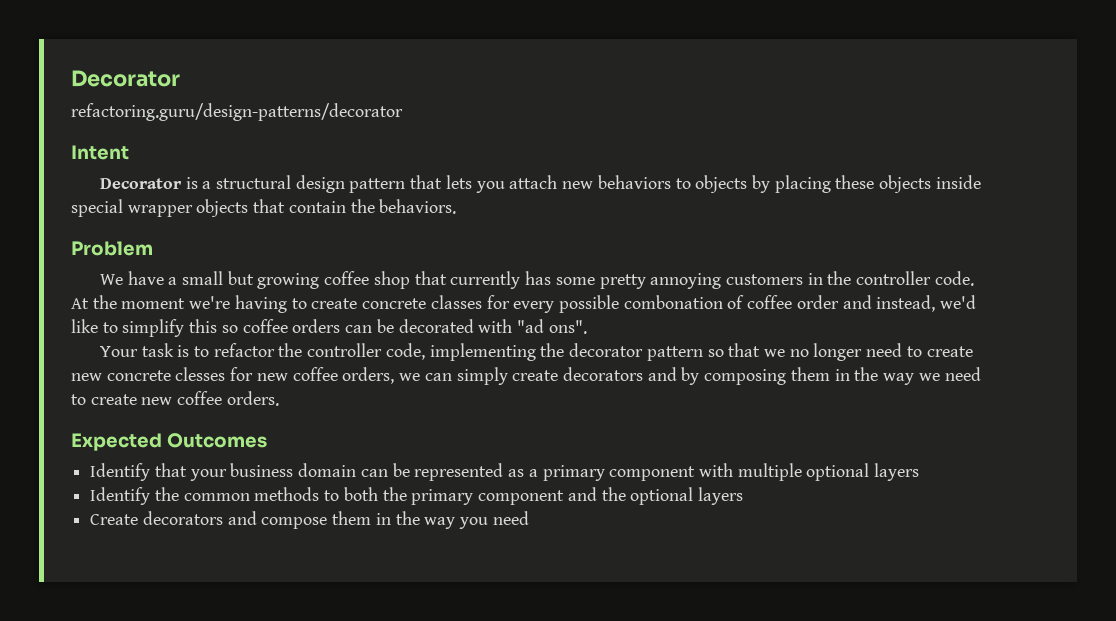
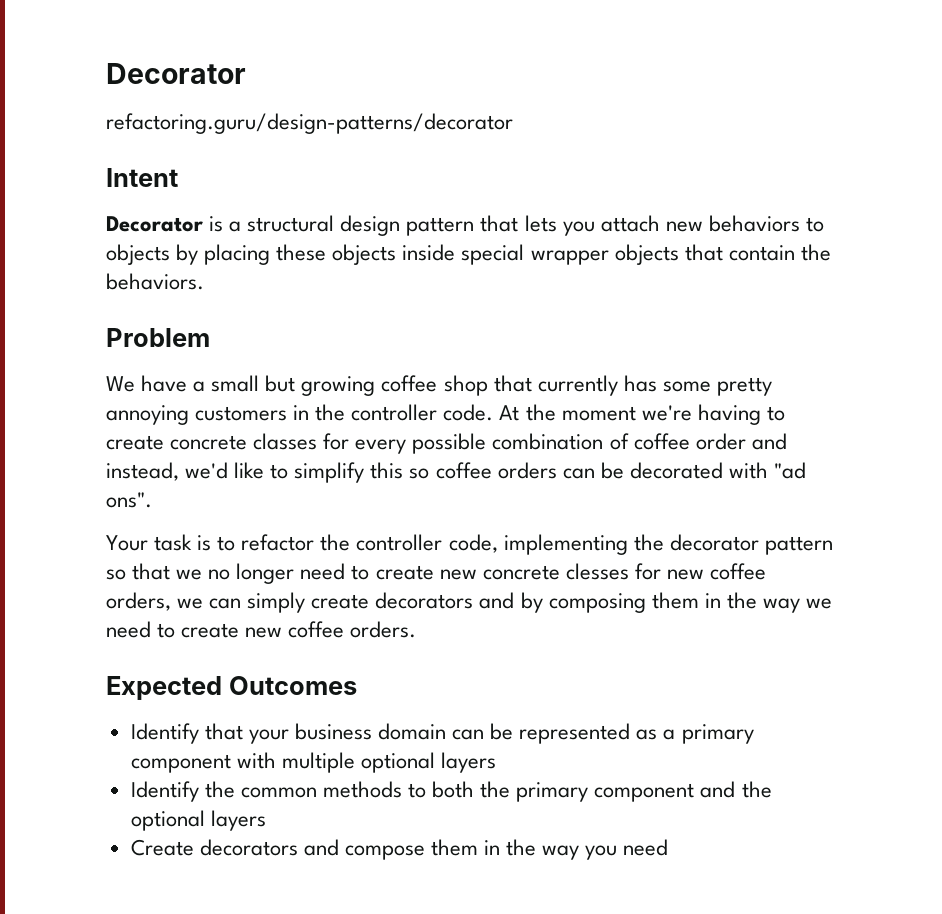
[623,295,723,309] combonation -> [492,433,604,450] combination

